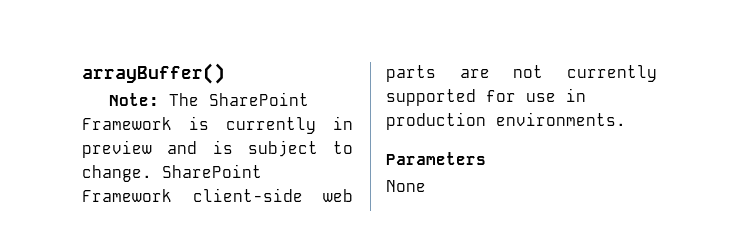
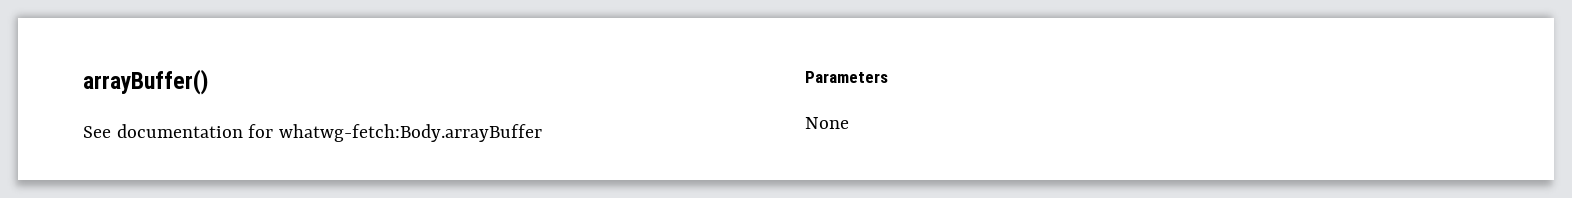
[109,92,310,106] [82,116,353,134] [82,140,353,158] [82,164,262,182] [82,188,353,202] [386,65,657,82] [386,88,586,106] [386,112,626,130] Note: The SharePoint Framework is currently in preview and is subject to change. SharePoint Framework client-side web parts are not currently supported for use in production environments. -> [83,124,543,142] See documentation for whatwg-fetch:Body.arrayBuffer

